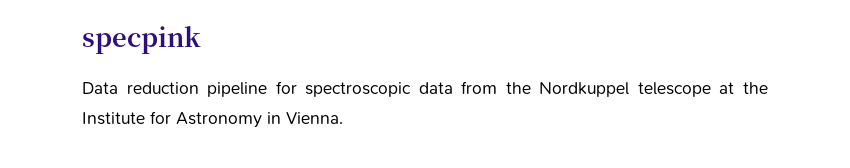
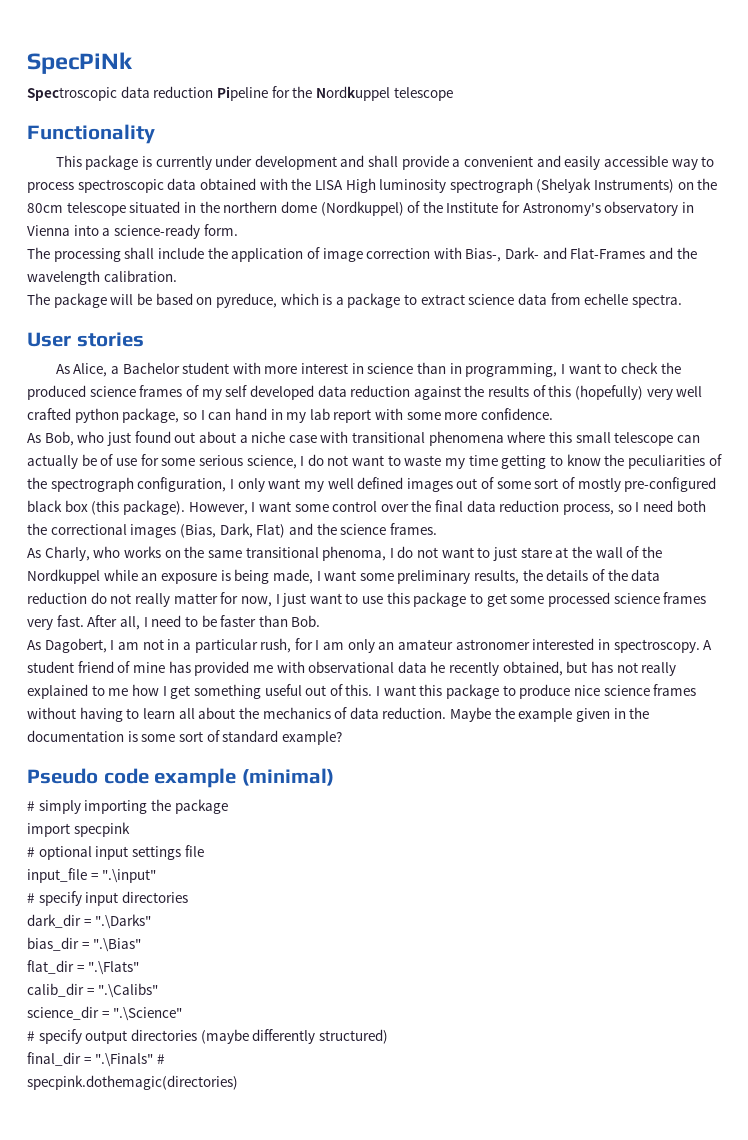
[82,26,201,54] [82,81,768,97] [82,111,343,128] specpink // Data reduction pipeline for spectroscopic data from the Nordkuppel telescope at the Institute for Astronomy in Vienna. -> [27,52,133,74] [27,86,453,101] [27,124,155,144] [55,155,715,170] [27,178,718,193] [27,201,695,216] [27,224,238,239] [27,247,697,262] [27,270,177,285] [27,293,682,308] [27,332,144,347] [55,362,681,377] [27,385,703,400] [27,408,554,423] [27,431,700,446] [27,454,722,469] [27,477,717,492] [27,500,706,515] [27,523,437,538] [27,546,662,561] [27,569,661,584] [27,592,707,607] [27,615,321,630] [27,638,713,653] [27,661,677,676] [27,684,697,699] [27,707,650,722] [27,730,342,745] [27,768,334,788] [27,799,228,814] [27,822,130,837] [27,845,204,860] [27,868,157,883] [27,891,188,906] [27,914,152,929] [27,937,142,952] [27,960,140,975] [27,983,159,998] [27,1006,183,1021] [27,1029,388,1044] [27,1052,165,1067] [27,1075,238,1090] SpecPiNk // Spectroscopic data reduction Pipeline for the Nordkuppel telescope // Functionality // This package is currently under development and shall provide a convenient and easily accessible way to process spectroscopic data obtained with the LISA High luminosity spectrograph (Shelyak Instruments) on the 80cm telescope situated in the northern dome (Nordkuppel) of the Institute for Astronomy's observatory in Vienna into a science-ready form. // The processing shall include the application of image correction with Bias-, Dark- and Flat-Frames and the wavelength calibration. // The package will be based on pyreduce, which is a package to extract science data from echelle spectra. // User stories // As Alice, a Bachelor student with more interest in science than in programming, I want to check the produced science frames of my self developed data reduction against the results of this (hopefully) very well crafted python package, so I can hand in my lab report with some more confidence. // As Bob, who just found out about a niche case with transitional phenomena where this small telescope can actually be of use for some serious science, I do not want to waste my time getting to know the peculiarities of the spectrograph configuration, I only want my well defined images out of some sort of mostly pre-configured black box (this package). However, I want some control over the final data reduction process, so I need both the correctional images (Bias, Dark, Flat) and the science frames. // As Charly, who works on the same transitional phenoma, I do not want to just stare at the wall of the Nordkuppel while an exposure is being made, I want some preliminary results, the details of the data reduction do not really matter for now, I just want to use this package to get some processed science frames very fast. After all, I need to be faster than Bob. // As Dagobert, I am not in a particular rush, for I am only an amateur astronomer interested in spectroscopy. A student friend of mine has provided me with observational data he recently obtained, but has not really explained to me how I get something useful out of this. I want this package to produce nice science frames without having to learn all about the mechanics of data reduction. Maybe the example given in the documentation is some sort of standard example? // Pseudo code example (minimal) // # simply importing the package // import specpink // # optional input settings file // input_file = ".\input" // # specify input directories // dark_dir = ".\Darks" // bias_dir = ".\Bias" // flat_dir = ".\Flats" // calib_dir = ".\Calibs" // science_dir = ".\Science" // # specify output directories (maybe differently structured) // final_dir = ".\Finals" # // specpink.dothemagic(directories)

